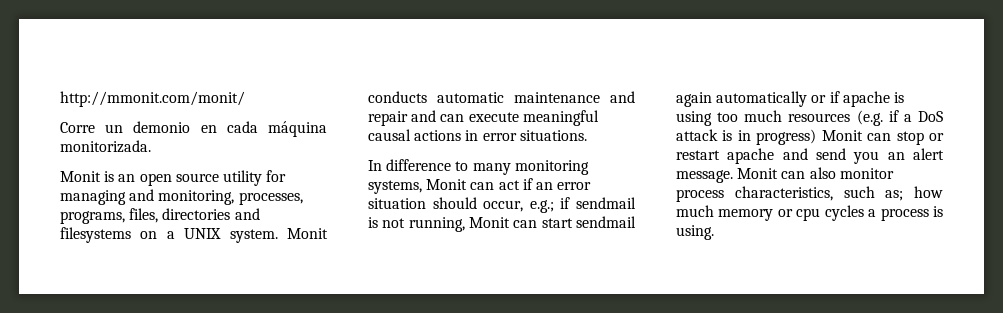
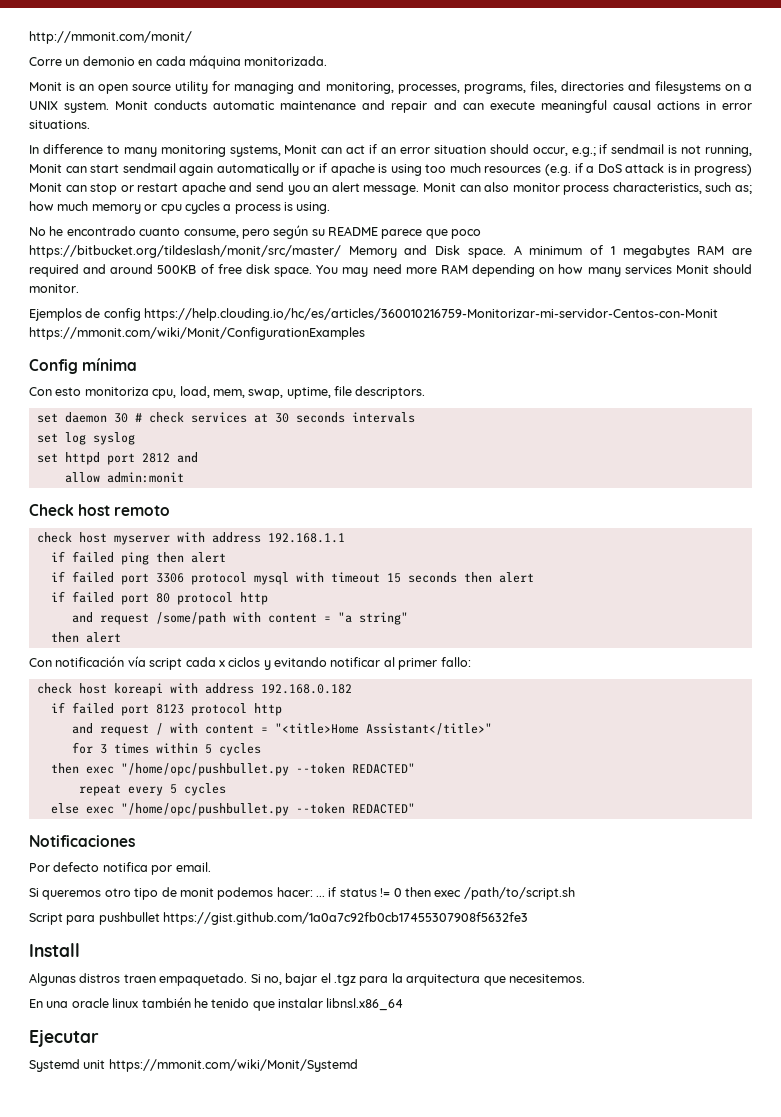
(714, 232) none -> [29,225,482,239] [29,245,753,258] [29,264,752,277] [29,284,79,293] [29,308,719,321] [29,327,365,340] [29,358,138,374] [29,386,426,399] [36,412,415,423] [36,432,135,445] [36,452,198,465] [64,472,184,483] [29,504,171,516] [36,532,345,545] [50,551,226,565] [50,571,534,585] [50,591,268,605] [71,612,408,625] [50,632,121,643] [29,656,471,670] [36,683,352,696] [50,702,282,716] [71,723,492,736] [71,742,261,756] [50,763,415,776] [78,783,226,796] [50,803,415,816] [29,835,135,847] [29,862,211,875] [29,887,575,900] [29,912,529,925] [29,943,80,957] [29,973,585,986] [29,997,404,1011] [29,1029,99,1047] [29,1059,358,1072] // No he encontrado cuanto consume, pero según su README parece que poco https://bitbucket.org/tildeslash/monit/src/master/ Memory and Disk space. A minimum of 1 megabytes RAM are required and around 500KB of free disk space. You may need more RAM depending on how many services Monit should monitor. // Ejemplos de config https://help.clouding.io/hc/es/articles/360010216759-Monitorizar-mi-servidor-Centos-con-Monit https://mmonit.com/wiki/Monit/ConfigurationExamples // Config mínima // Con esto monitoriza cpu, load, mem, swap, uptime, file descriptors. // set daemon 30 # check services at 30 seconds intervals // set log syslog // set httpd port 2812 and // allow admin:monit // Check host remoto // check host myserver with address 192.168.1.1 // if failed ping then alert // if failed port 3306 protocol mysql with timeout 15 seconds then alert // if failed port 80 protocol http // and request /some/path with content = "a string" // then alert // Con notificación vía script cada x ciclos y evitando notificar al primer fallo: // check host koreapi with address 192.168.0.182 // if failed port 8123 protocol http // and request / with content = "<title>Home Assistant</title>" // for 3 times within 5 cycles // then exec "/home/opc/pushbullet.py --token REDACTED" // repeat every 5 cycles // else exec "/home/opc/pushbullet.py --token REDACTED" // Notificaciones // Por defecto notifica por email. // Si queremos otro tipo de monit podemos hacer: ... if status != 0 then exec /path/to/script.sh // Script para pushbullet https://gist.github.com/1a0a7c92fb0cb17455307908f5632fe3 // Install // Algunas distros traen empaquetado. Si no, bajar el .tgz para la arquitectura que necesitemos. // En una oracle linux también he tenido que instalar libnsl.x86_64 // Ejecutar // Systemd unit https://mmonit.com/wiki/Monit/Systemd

